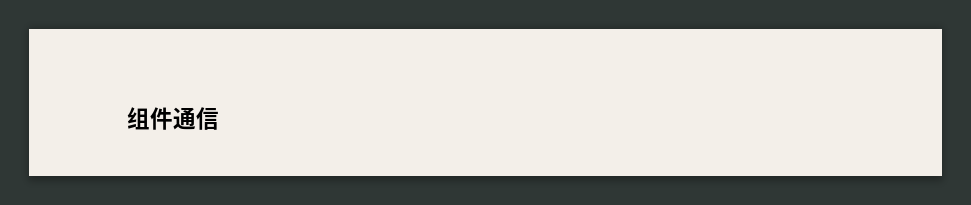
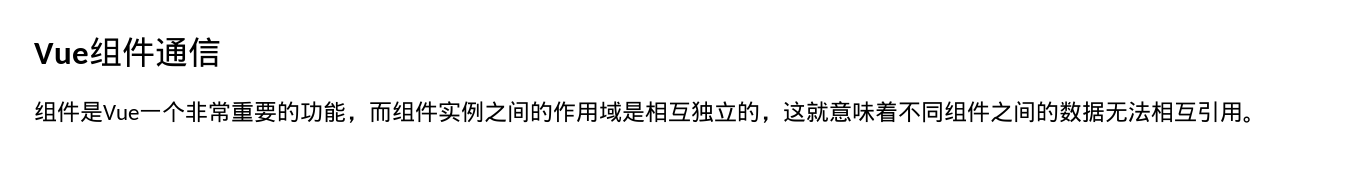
(127, 118) none -> [34,43,89,64] Vue
(219, 118) none -> [34,101,1266,123] // 组件是Vue一个非常重要的功能，而组件实例之间的作用域是相互独立的，这就意味着不同组件之间的数据无法相互引用。

